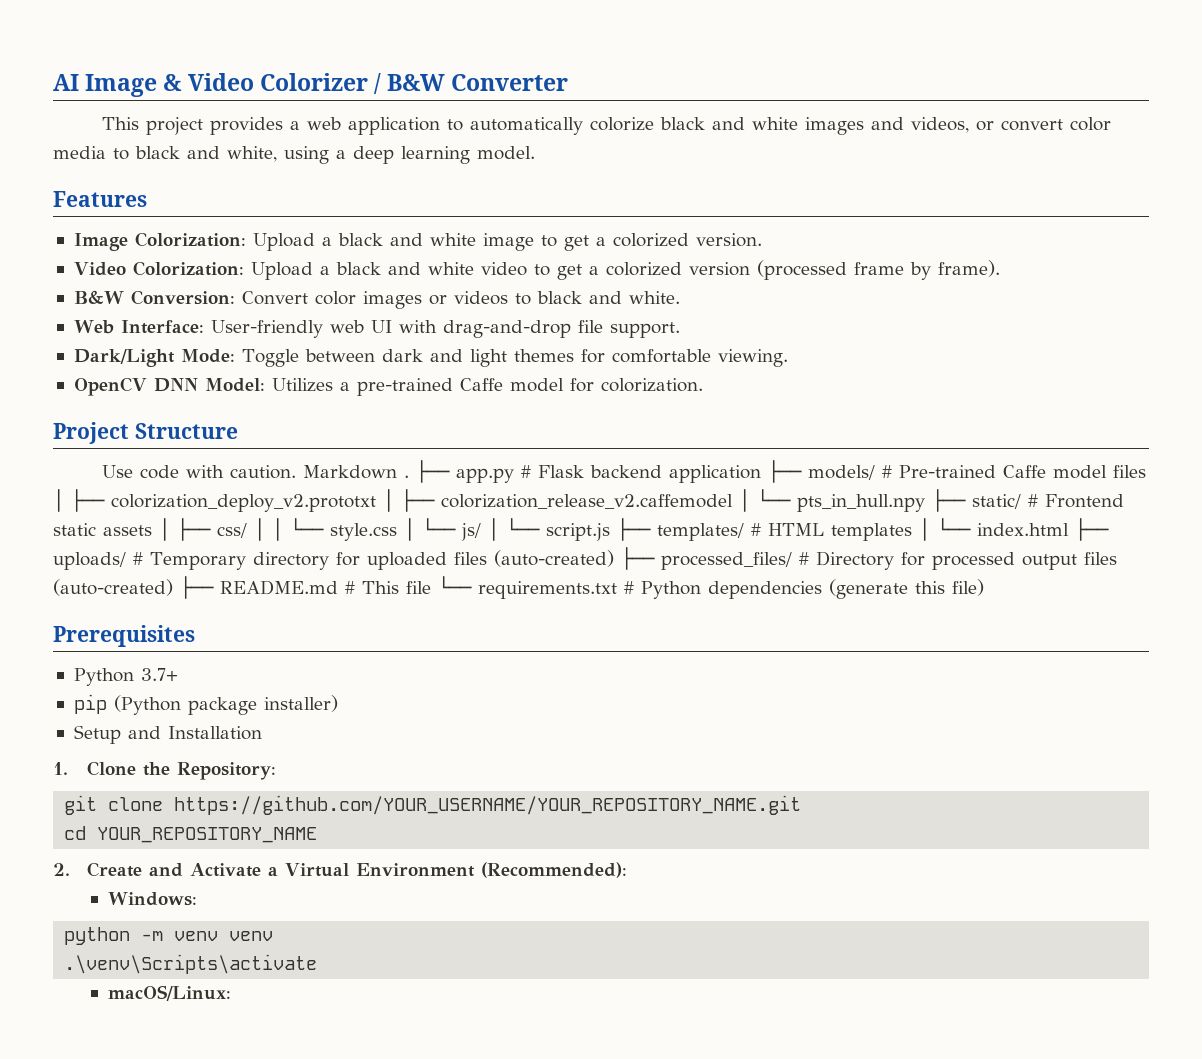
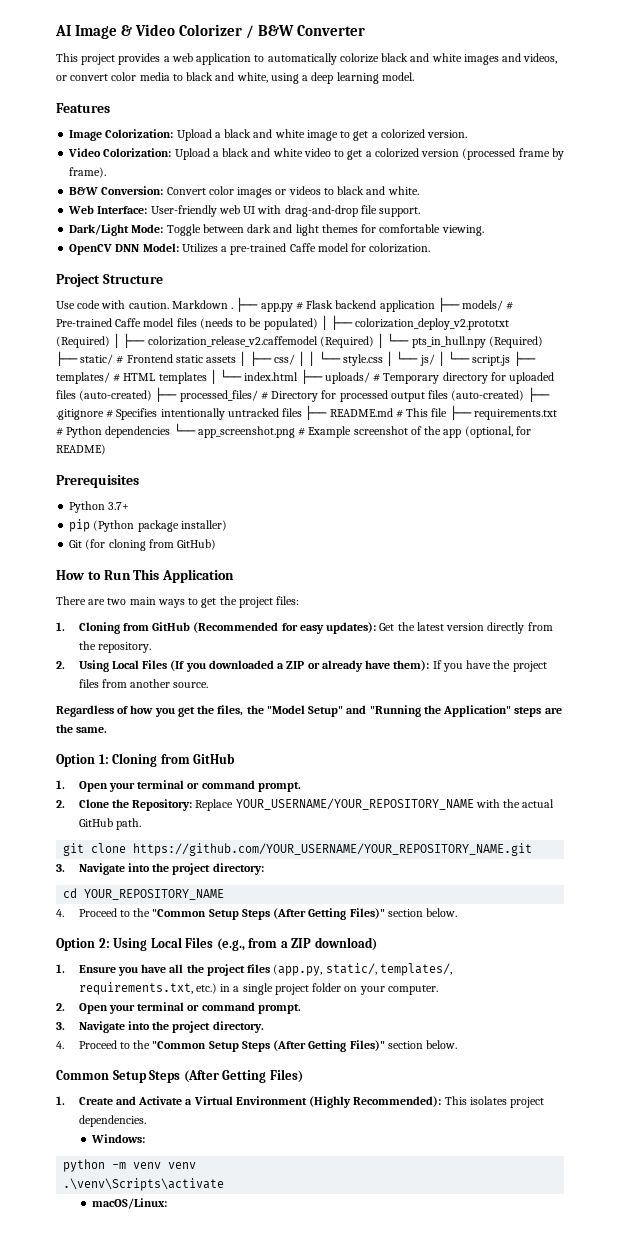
(1146, 471) none -> [199,318,318,330] (needs to be populated)
(376, 503) none -> [56,336,110,348] (Required)
(733, 501) none -> [319,336,374,348] (Required)
(925, 503) none -> [488,336,543,348] (Required)
(214, 587) none -> [56,405,328,420] .gitignore # Specifies intentionally untracked files ├──
[438,576,472,594] └── -> [449,405,472,420] ├──
[829,579,984,599] (generate this file) -> [173,423,531,438] [56,444,106,455] └── app_screenshot.png # Example screenshot of the app (optional, for README)
[73,725,262,744] [53,761,277,780] [64,795,802,815] [64,826,318,843] [53,863,70,876] Setup and Installation // 1. Clone the Repository: // git clone https://github.com/YOUR_USERNAME/YOUR_REPOSITORY_NAME.git // cd YOUR_REPOSITORY_NAME // 2. -> [69,539,217,551] [56,569,235,583] [56,596,300,608] [56,622,553,634] [78,641,152,653] [56,660,547,672] [78,679,209,688] [56,705,562,717] [56,724,108,733] [56,753,236,767] [56,780,301,792] [56,798,555,811] [78,818,142,830] [63,843,533,856] [56,863,264,875] [63,888,225,900] [56,908,458,920] [56,937,377,951] [56,963,452,976] [78,982,438,995] [56,1002,301,1014] [56,1021,264,1033] [56,1040,458,1052] [56,1069,303,1083] [56,1096,65,1105] Git (for cloning from GitHub) // How to Run This Application // There are two main ways to get the project files: // 1. Cloning from GitHub (Recommended for easy updates): Get the latest version directly from the repository. // 2. Using Local Files (If you downloaded a ZIP or already have them): If you have the project files from another source. // Regardless of how you get the files, the "Model Setup" and "Running the Application" steps are the same. // Option 1: Cloning from GitHub // 1. Open your terminal or command prompt. // 2. Clone the Repository: Replace YOUR_USERNAME/YOUR_REPOSITORY_NAME with the actual GitHub path. // git clone https://github.com/YOUR_USERNAME/YOUR_REPOSITORY_NAME.git // 3. Navigate into the project directory: // cd YOUR_REPOSITORY_NAME // 4. Proceed to the "Common Setup Steps (After Getting Files)" section below. // Option 2: Using Local Files (e.g., from a ZIP download) // 1. Ensure you have all the project files (app.py, static/, templates/, requirements.txt, etc.) in a single project folder on your computer. // 2. Open your terminal or command prompt. // 3. Navigate into the project directory. // 4. Proceed to the "Common Setup Steps (After Getting Files)" section below. // Common Setup Steps (After Getting Files) // 1.
[481,862,628,878] (Recommended): -> [309,1096,545,1108] [78,1115,146,1127] (Highly Recommended): This isolates project dependencies.

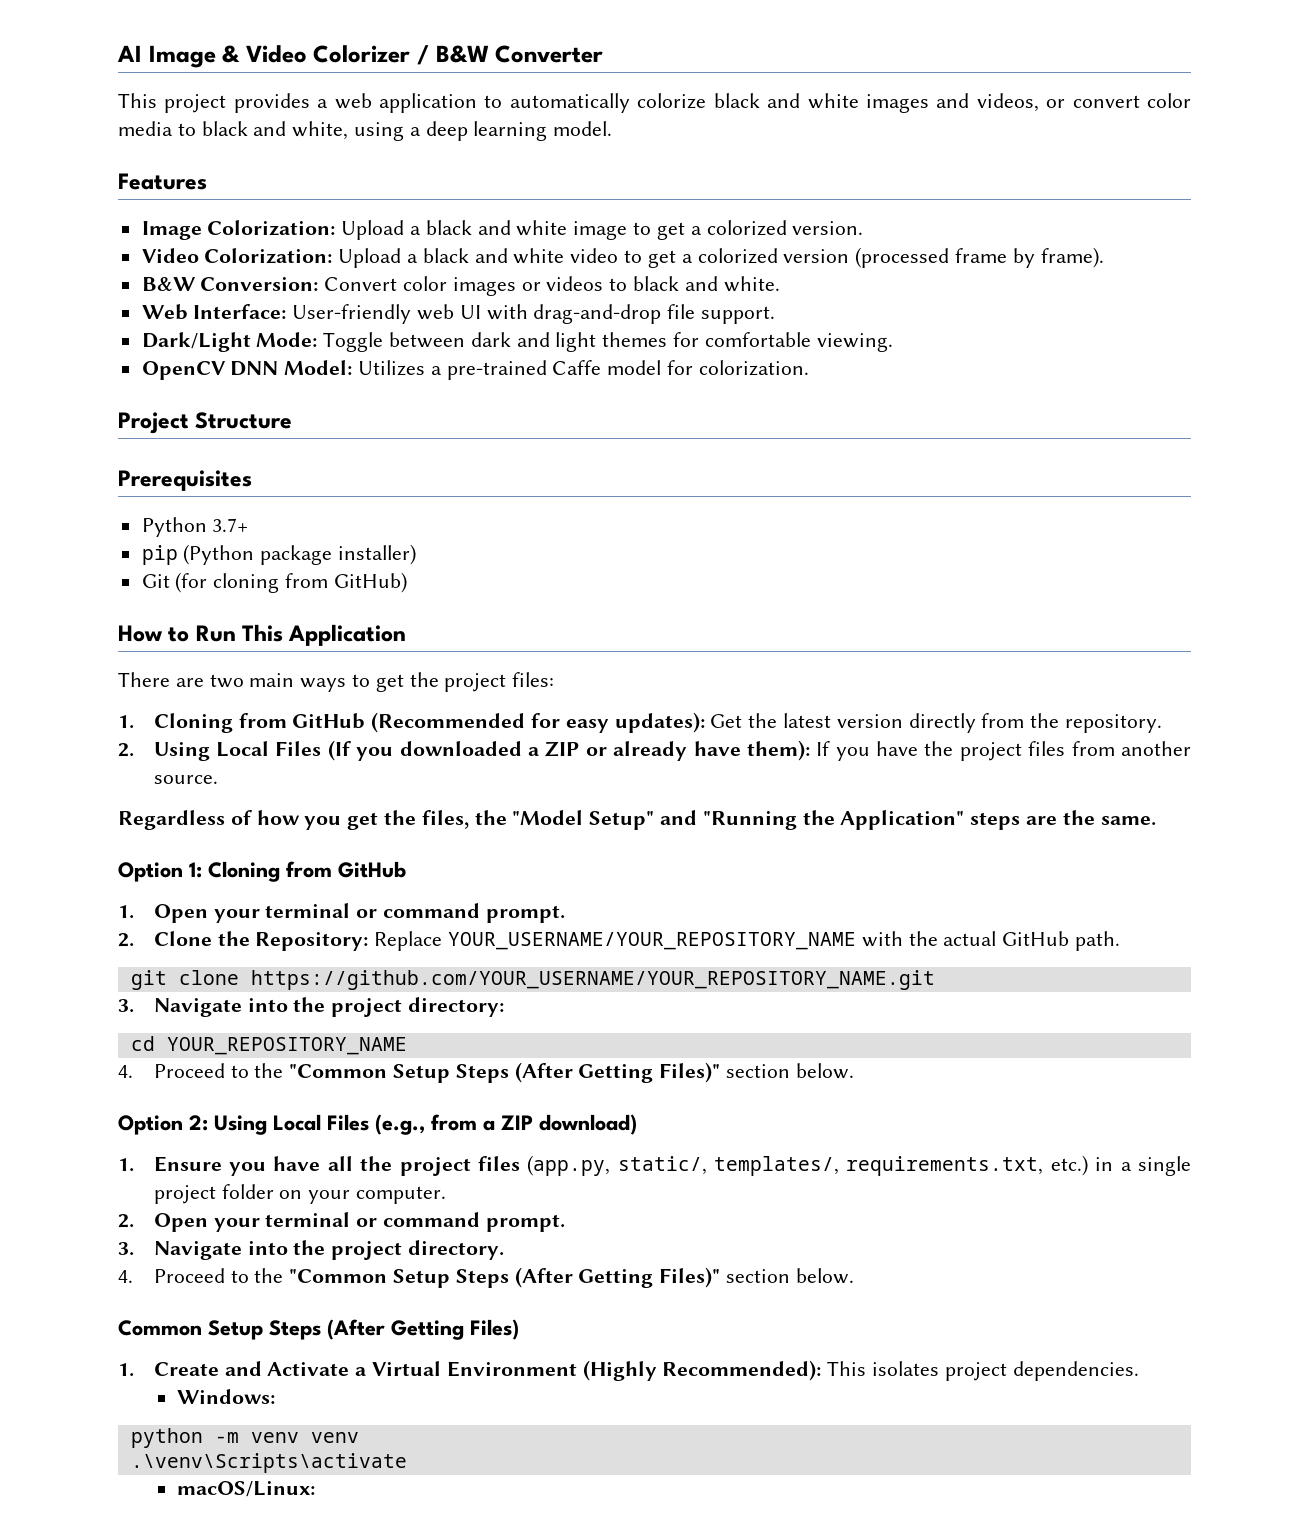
[56,297,514,312] [56,315,510,330] [56,333,543,348] [56,351,536,366] [56,369,555,384] [56,387,550,402] [56,405,557,420] [56,423,531,438] [56,444,106,455] // Use code with caution. Markdown . ├── app.py # Flask backend application ├── models/ # Pre-trained Caffe model files (needs to be populated) │ ├── colorization_deploy_v2.prototxt (Required) │ ├── colorization_release_v2.caffemodel (Required) │ └── pts_in_hull.npy (Required) ├── static/ # Frontend static assets │ ├── css/ │ │ └── style.css │ └── js/ │ └── script.js ├── templates/ # HTML templates │ └── index.html ├── uploads/ # Temporary directory for uploaded files (auto-created) ├── processed_files/ # Directory for processed output files (auto-created) ├── .gitignore # Specifies intentionally untracked files ├── README.md # This file ├── requirements.txt # Python dependencies └── app_screenshot.png # Example screenshot of the app (optional, for README) -> (293, 420) none

